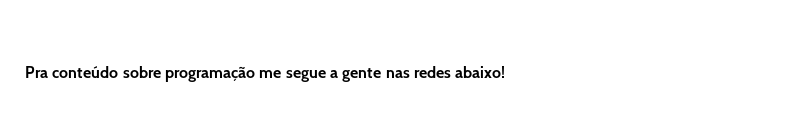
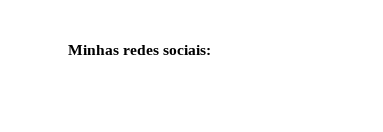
[25,66,506,82] Pra conteúdo sobre programação me segue a gente nas redes abaixo! -> [68,45,212,55] Minhas redes sociais:

